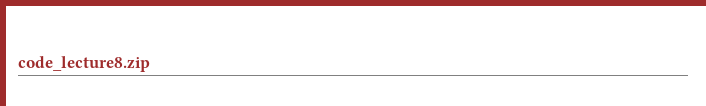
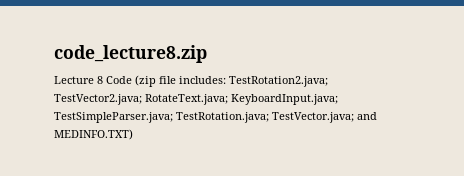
(150, 64) none -> [54,75,328,87] [54,94,338,105] [54,112,377,123] [54,129,133,140] // Lecture 8 Code (zip file includes: TestRotation2.java; TestVector2.java; RotateText.java; KeyboardInput.java; TestSimpleParser.java; TestRotation.java; TestVector.java; and MEDINFO.TXT)

